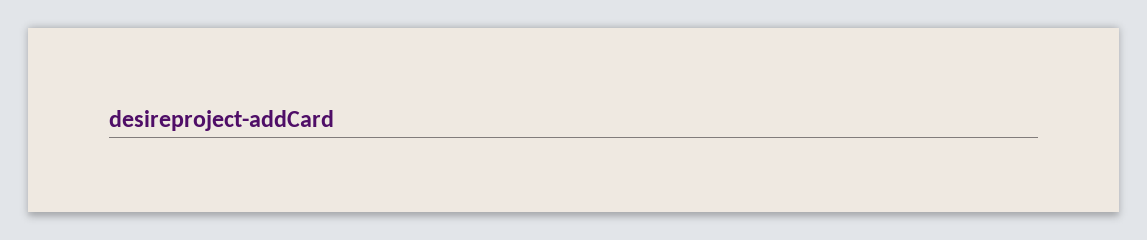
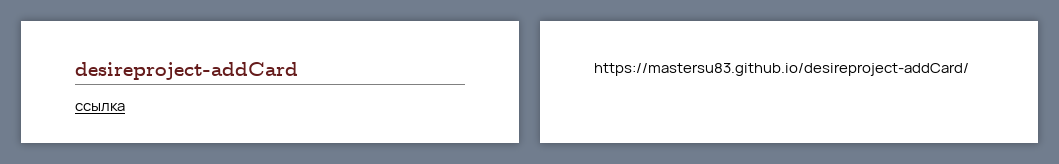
(334, 120) none -> [75,103,125,112] [594,63,969,76] // ссылка https://mastersu83.github.io/desireproject-addCard/

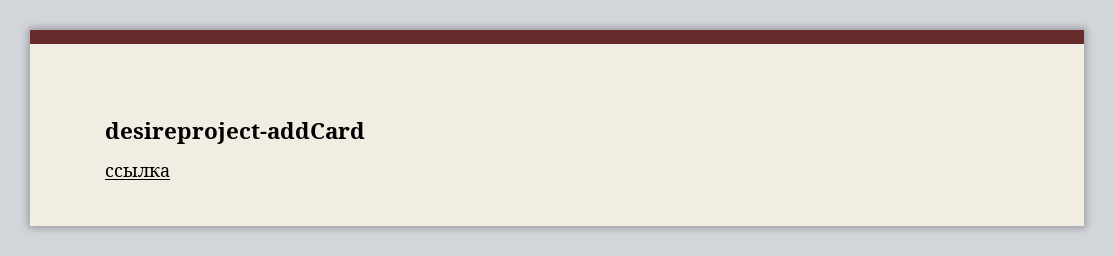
[594,63,969,76] https://mastersu83.github.io/desireproject-addCard/ -> (170, 172) none

